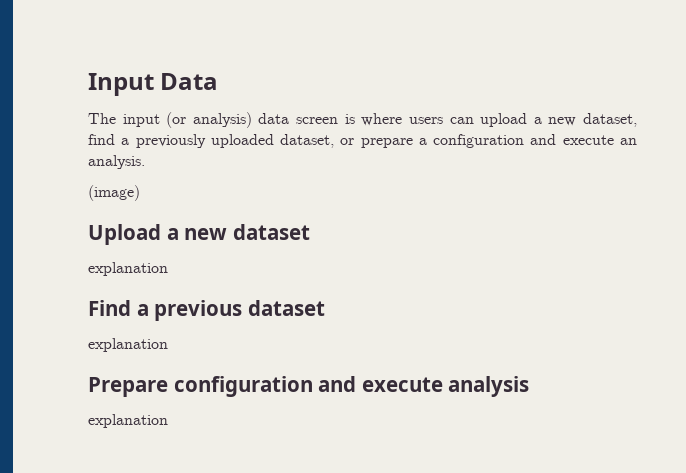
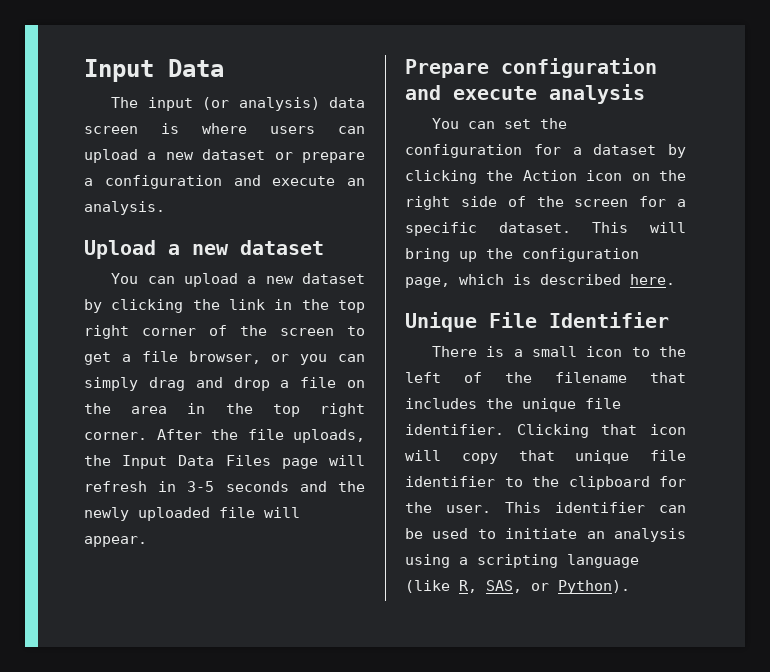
[583,113,638,127] [88,134,335,148] dataset, find a previously uploaded dataset, -> [202,149,266,160] dataset
[88,185,140,201] // (image) -> (165, 208) none
[88,262,168,276] [88,300,325,321] [88,338,168,352] explanation // Find a previous dataset // explanation -> [111,273,365,287] [84,299,366,313] [84,325,365,339] [84,351,365,365] [84,377,365,391] [84,403,365,417] [84,429,365,443] [84,455,365,469] [84,481,365,492] [84,507,300,521] [84,536,147,547] You can upload a new dataset by clicking the link in the top right corner of the screen to get a file browser, or you can simply drag and drop a file on the area in the top right corner. After the file uploads, the Input Data Files page will refresh in 3-5 seconds and the newly uploaded file will appear.
[88,414,168,428] explanation -> [432,118,568,129] [405,144,686,158] [405,170,686,184] [405,196,686,210] [405,222,686,236] [405,248,639,262] [405,274,675,288] [405,312,669,332] [432,346,686,357] [405,372,686,383] [405,398,621,412] [405,424,686,438] [405,450,686,464] [405,476,686,490] [405,502,686,513] [405,528,686,542] [405,554,639,568] [405,580,630,594] You can set the configuration for a dataset by clicking the Action icon on the right side of the screen for a specific dataset. This will bring up the configuration page, which is described here. // Unique File Identifier // There is a small icon to the left of the filename that includes the unique file identifier. Clicking that icon will copy that unique file identifier to the clipboard for the user. This identifier can be used to initiate an analysis using a scripting language (like R, SAS, or Python).

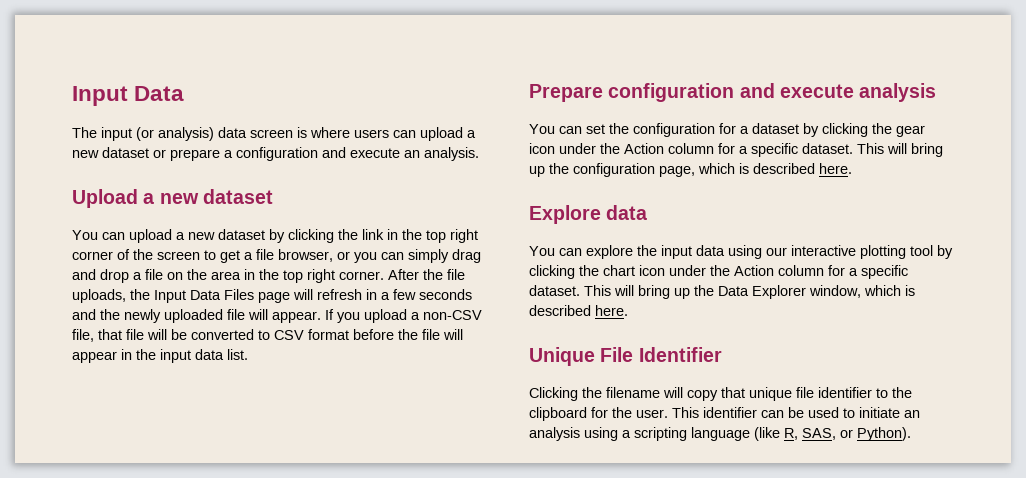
[187,481,215,492] 3-5 -> [381,289,416,300] a few
(147, 541) none -> [325,309,482,323] [72,329,463,342] [72,349,248,363] If you upload a non-CSV file, that file will be converted to CSV format before the file will appear in the input data list.
[522,170,686,181] [405,196,629,210] Action icon on the right side of the screen -> [896,125,925,137] [529,143,714,154] gear icon under the Action column
[405,312,669,332] [432,346,686,357] [405,372,686,383] [405,398,621,412] [405,424,686,438] Unique File Identifier // There is a small icon to the left of the filename that includes the unique file identifier. Clicking that icon -> [529,205,648,224] [529,245,953,259] [529,265,908,279] [529,285,915,299] [529,305,628,316] [529,347,722,366] [529,387,660,401] Explore data // You can explore the input data using our interactive plotting tool by clicking the chart icon under the Action column for a specific dataset. This will bring up the Data Explorer window, which is described here. // Unique File Identifier // Clicking the filename

